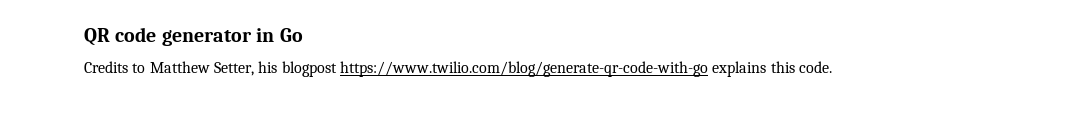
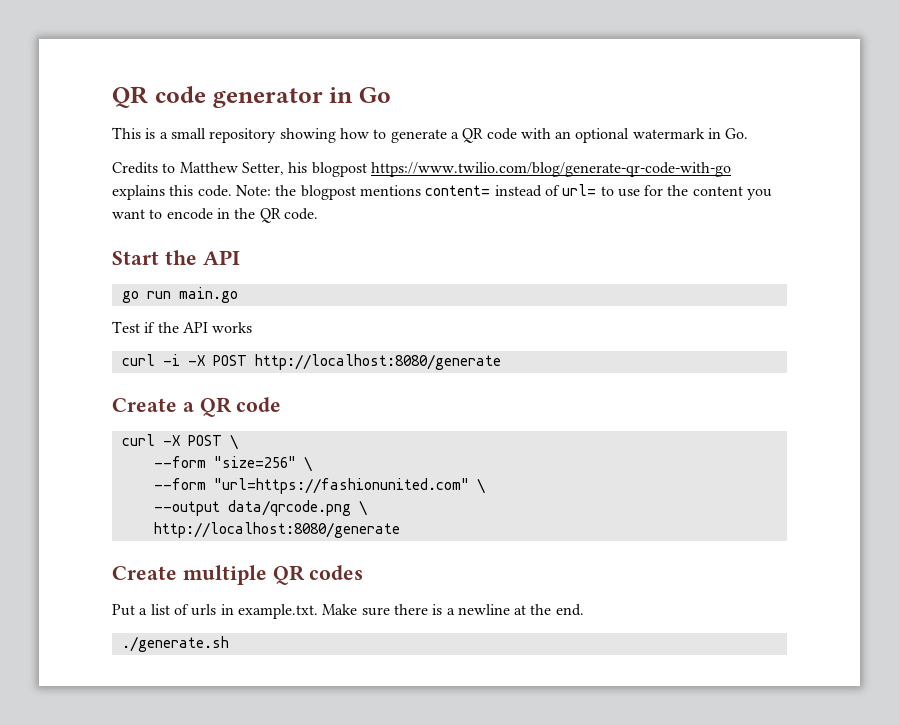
(303, 35) none -> [112,127,749,143] // This is a small repository showing how to generate a QR code with an optional watermark in Go.
(832, 67) none -> [235,184,773,200] [112,208,318,223] [112,250,240,265] [121,287,238,303] [112,321,253,333] [121,354,501,370] [112,397,282,417] [121,434,238,450] [153,456,312,472] [153,478,485,494] [153,500,367,516] [153,522,400,538] [112,565,364,585] [112,604,584,619] [121,636,229,652] Note: the blogpost mentions content= instead of url= to use for the content you want to encode in the QR code. // Start the API // go run main.go // Test if the API works // curl -i -X POST http://localhost:8080/generate // Create a QR code // curl -X POST \ // --form "size=256" \ // --form "url=https://fashionunited.com" \ // --output data/qrcode.png \ // http://localhost:8080/generate // Create multiple QR codes // Put a list of urls in example.txt. Make sure there is a newline at the end. // ./generate.sh

